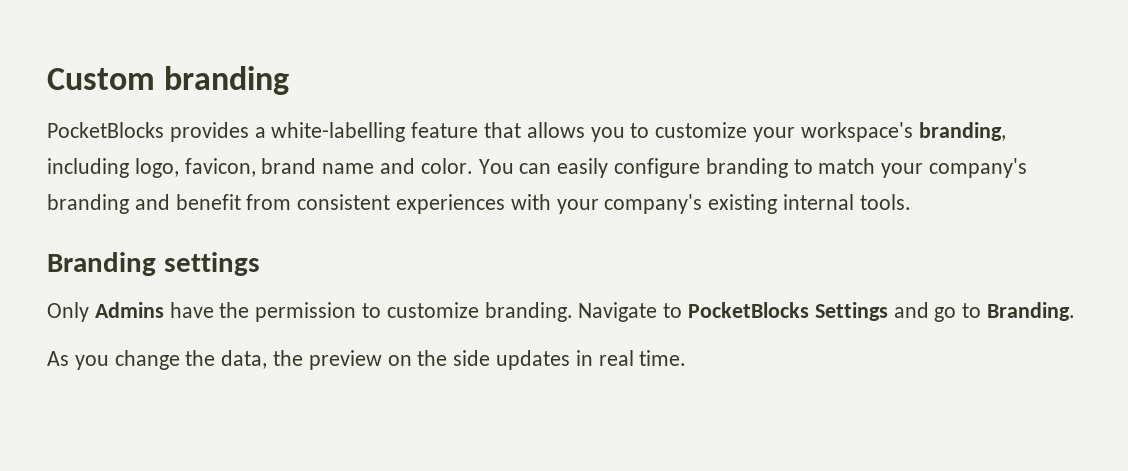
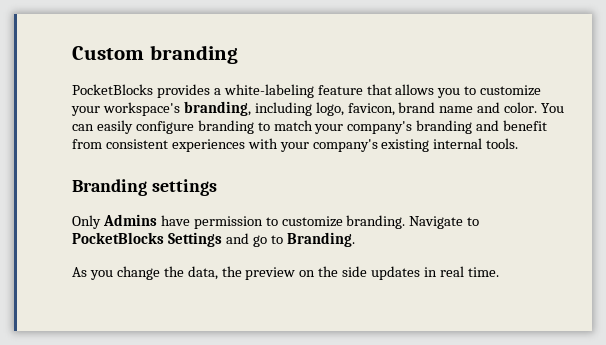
[271,122,406,142] white-labelling -> [223,84,314,98] white-labeling
[219,302,250,318] the -> (190, 220) none

